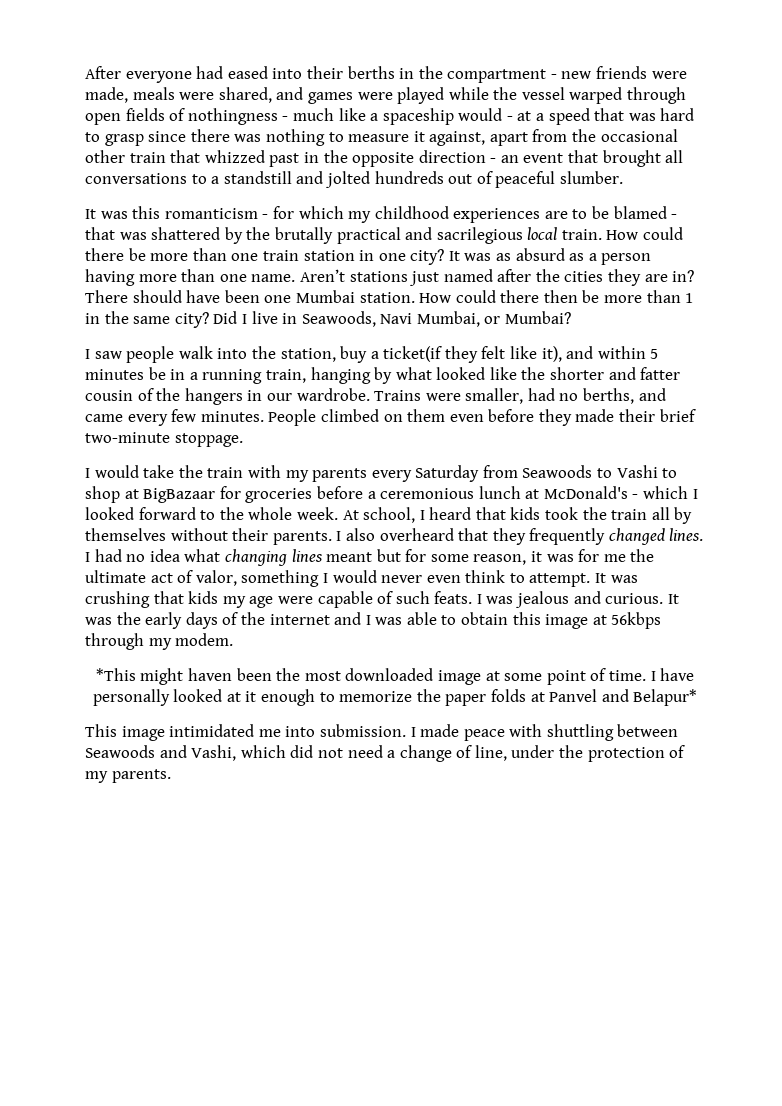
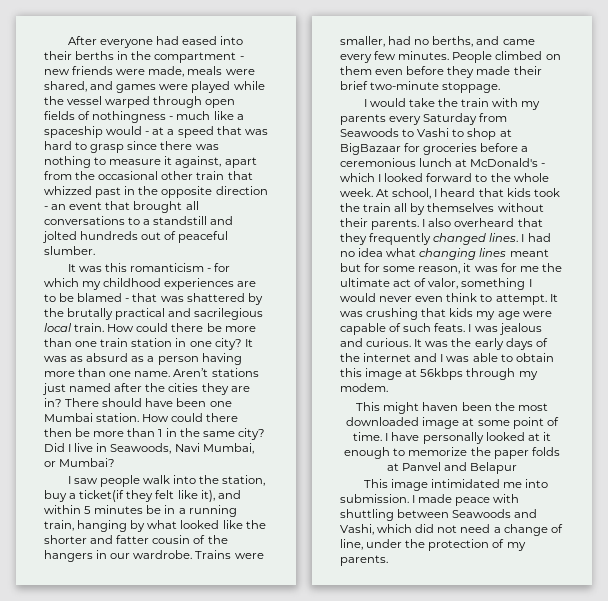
[95,668,136,681] *This -> [356,402,381,411] This
[633,689,698,706] Belapur* -> [470,462,518,474] Belapur

